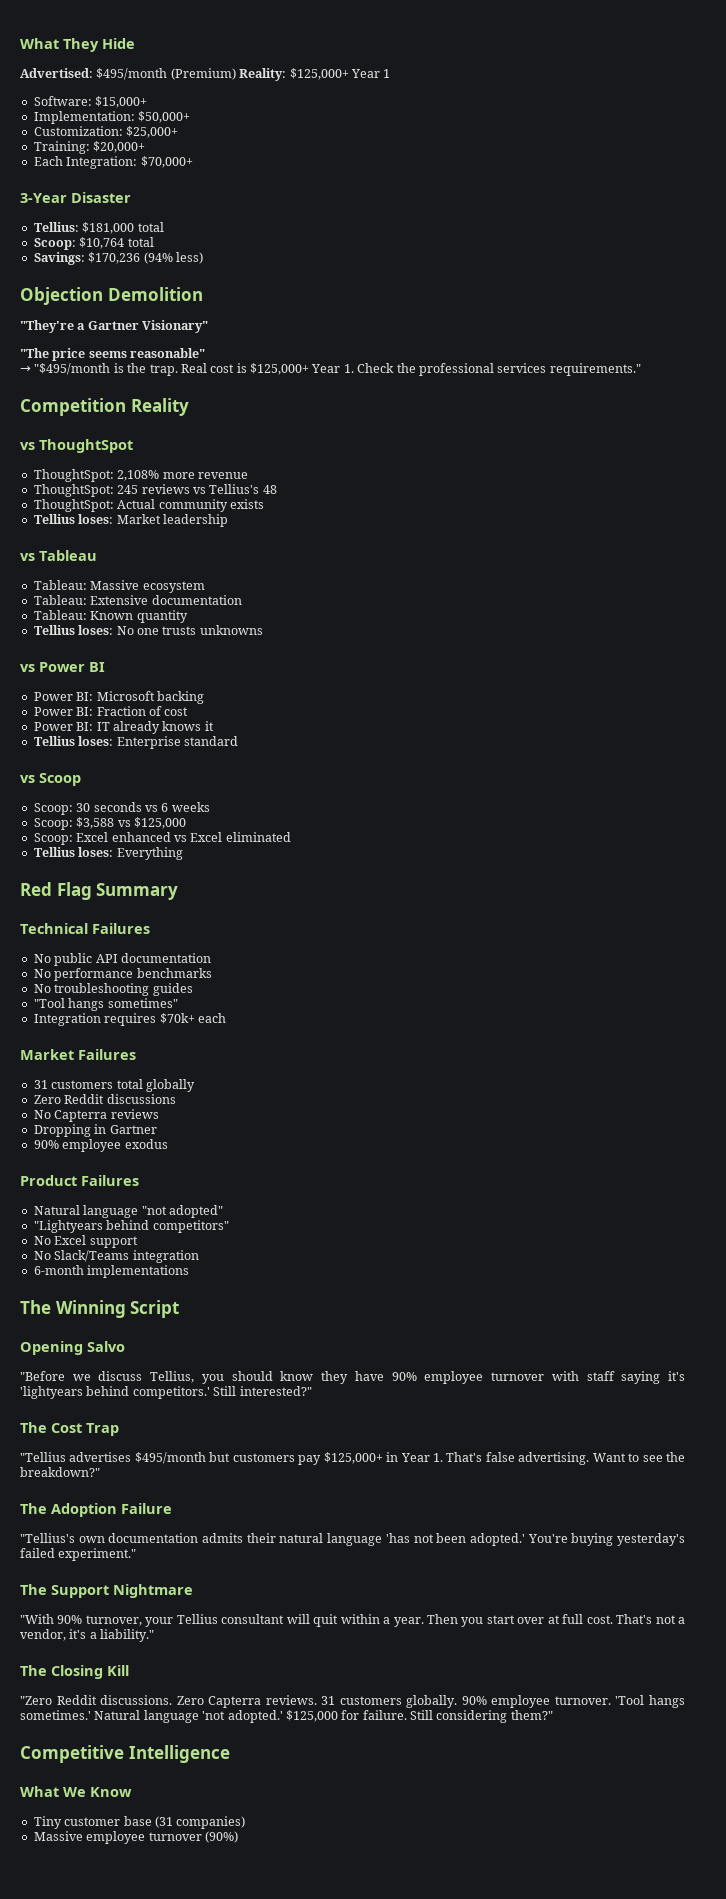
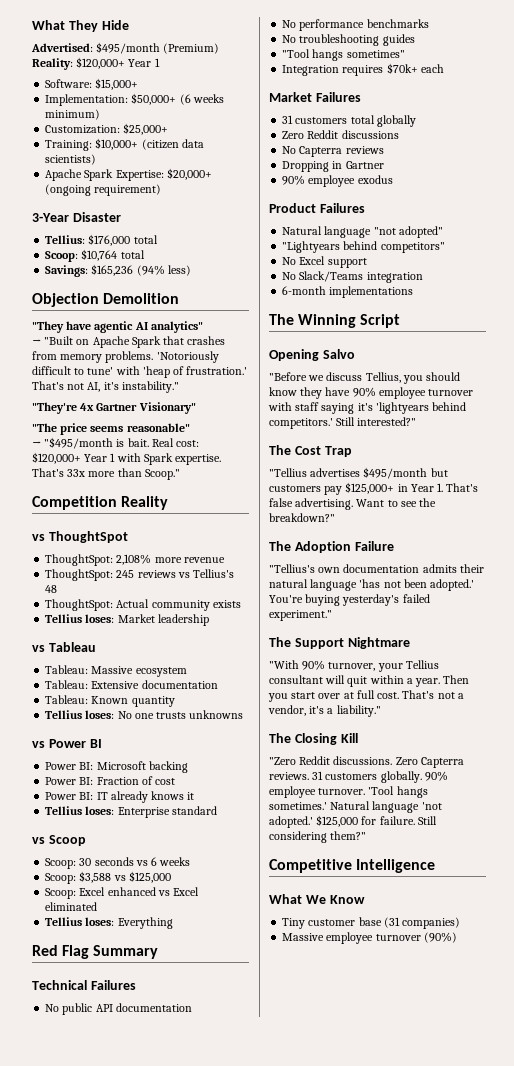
[289,68,349,80] $125,000+ -> [76,57,126,69] $120,000+
(191, 117) none -> [179,94,224,105] [45,109,101,120] (6 weeks minimum)
[93,141,146,153] [33,156,193,169] $20,000+ // Each Integration: $70,000+ -> [95,138,204,150] [45,154,97,165] [45,168,212,181] [45,184,162,196] $10,000+ (citizen data scientists) // Apache Spark Expertise: $20,000+ (ongoing requirement)
[82,222,135,234] $181,000 -> [88,234,131,246] $176,000
[88,252,141,264] $170,236 -> [91,264,134,276] $165,236
(203, 294) none -> [32,321,203,333] [32,336,226,348] [32,351,219,363] [32,366,248,378] [32,381,179,393] // "They have agentic AI analytics" // → "Built on Apache Spark that crashes from memory problems. 'Notoriously difficult to tune' with 'heap of frustration.' That's not AI, it's instability."
[77,323,86,330] a -> [80,403,95,411] 4x
[127,363,641,376] the trap. Real cost is $125,000+ Year 1. Check the professional services requirements." -> [127,438,200,447] [32,452,222,465] [32,468,180,480] bait. Real cost: $120,000+ Year 1 with Spark expertise. That's 33x more than Scoop."

